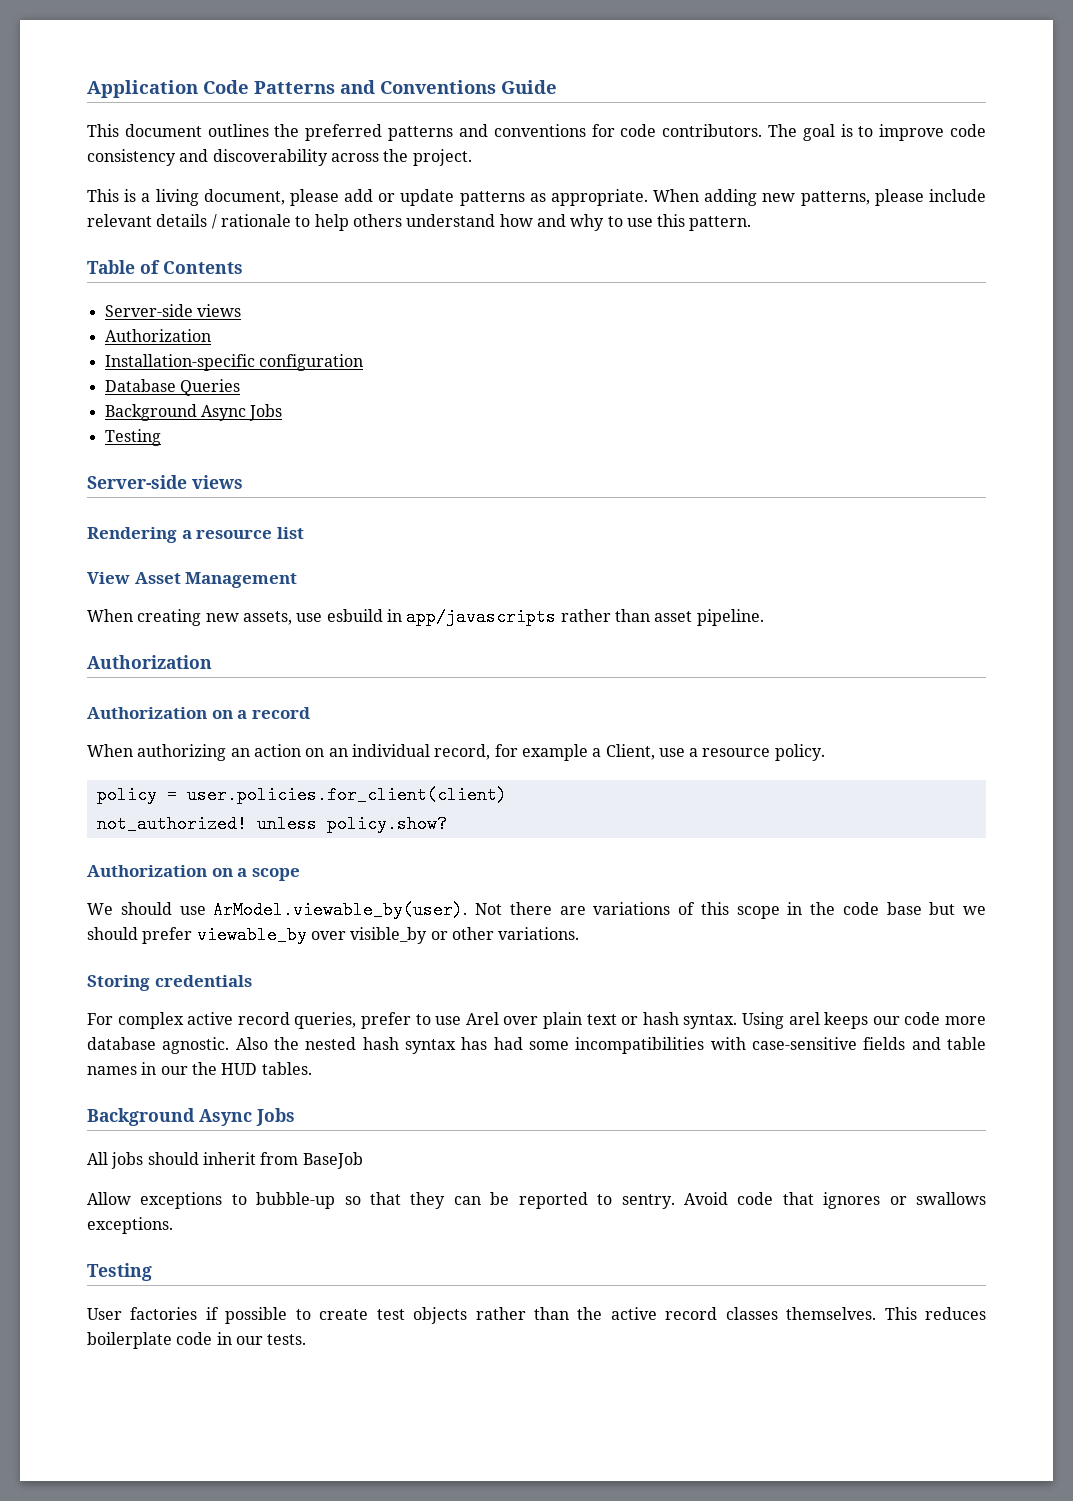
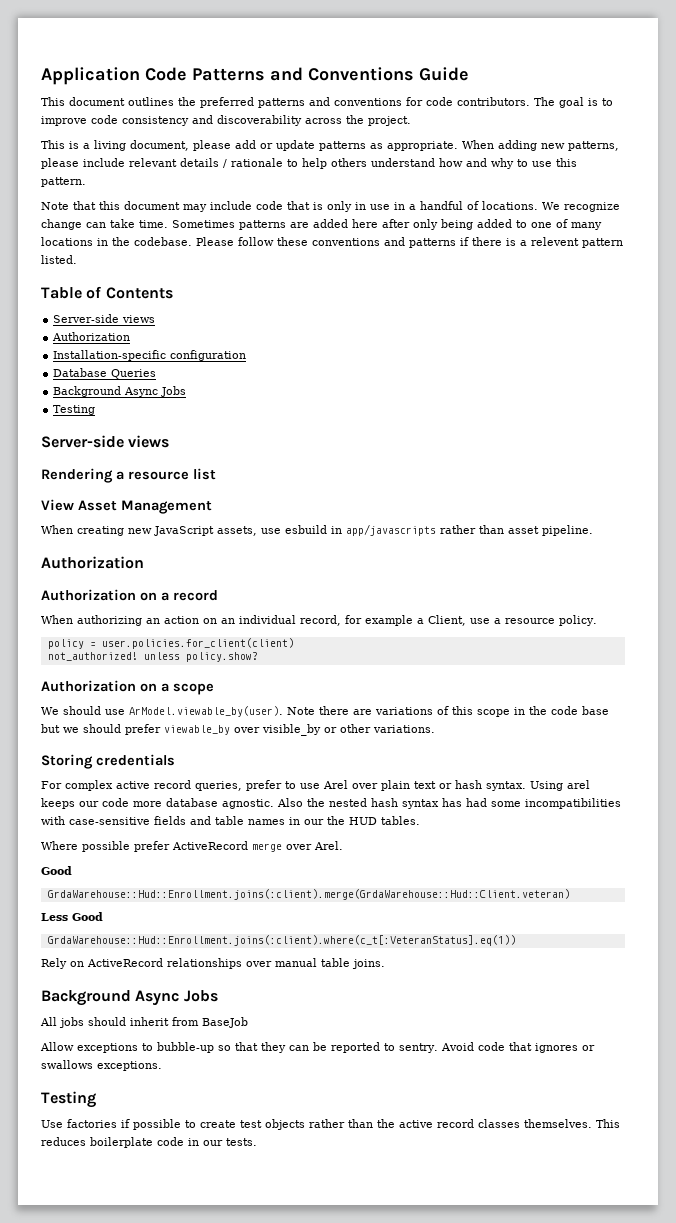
(752, 223) none -> [41,201,620,212] [41,219,602,230] [41,237,623,248] [41,255,77,264] // Note that this document may include code that is only in use in a handful of locations. We recognize change can take time. Sometimes patterns are added here after only being added to one of many locations in the codebase. Please follow these conventions and patterns if there is a relevent pattern listed.
(239, 617) none -> [154,526,214,536] JavaScript
[475,903,502,915] Not -> [287,707,315,715] Note
(312, 1068) none -> [41,841,343,852] [41,866,72,875] [47,889,570,900] [41,912,103,921] [47,935,516,946] [41,958,385,969] // Where possible prefer ActiveRecord merge over Arel. // Good // GrdaWarehouse::Hud::Enrollment.joins(:client).merge(GrdaWarehouse::Hud::Client.veteran) // Less Good // GrdaWarehouse::Hud::Enrollment.joins(:client).where(c_t[:VeteranStatus].eq(1)) // Rely on ActiveRecord relationships over manual table joins.
[87,1308,122,1320] User -> [41,1120,63,1128] Use

